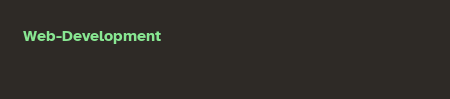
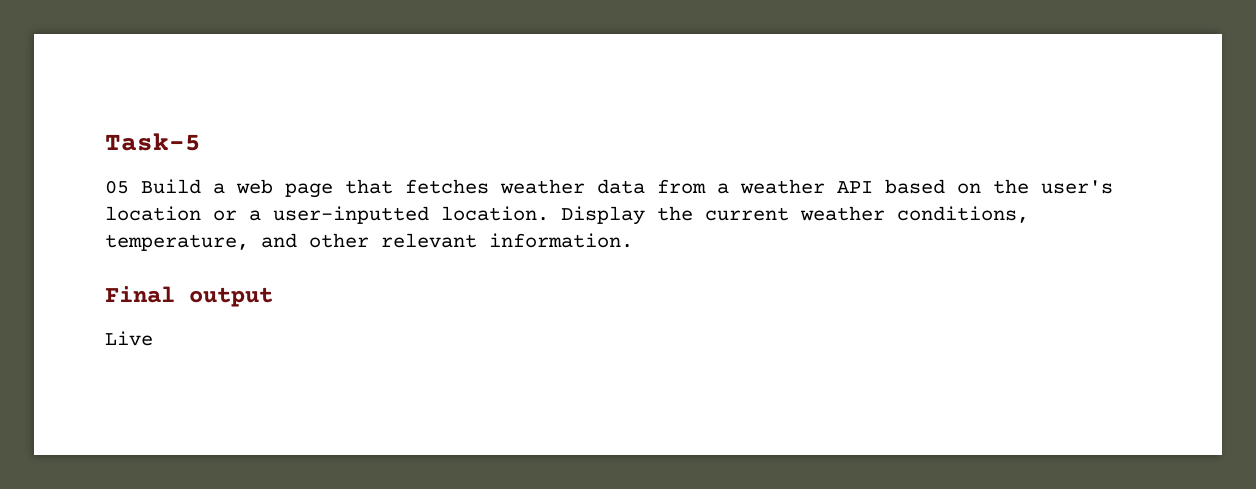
[23,31,161,44] Web-Development -> [105,133,201,151] [105,179,1113,198] [105,206,1029,225] [105,233,633,251] [105,286,273,307] [105,331,153,346] Task-5 // 05 Build a web page that fetches weather data from a weather API based on the user's location or a user-inputted location. Display the current weather conditions, temperature, and other relevant information. // Final output // Live

